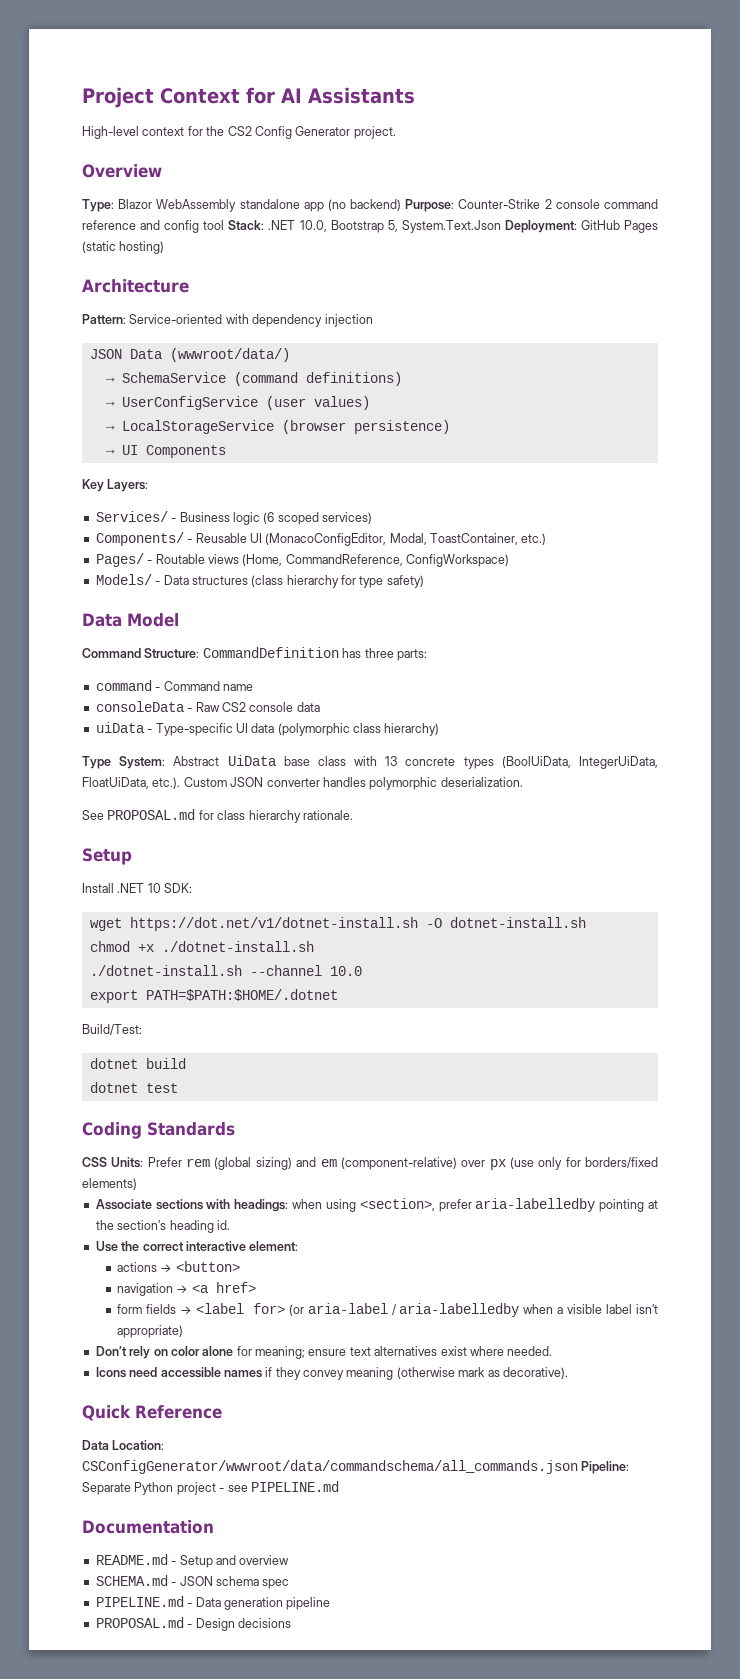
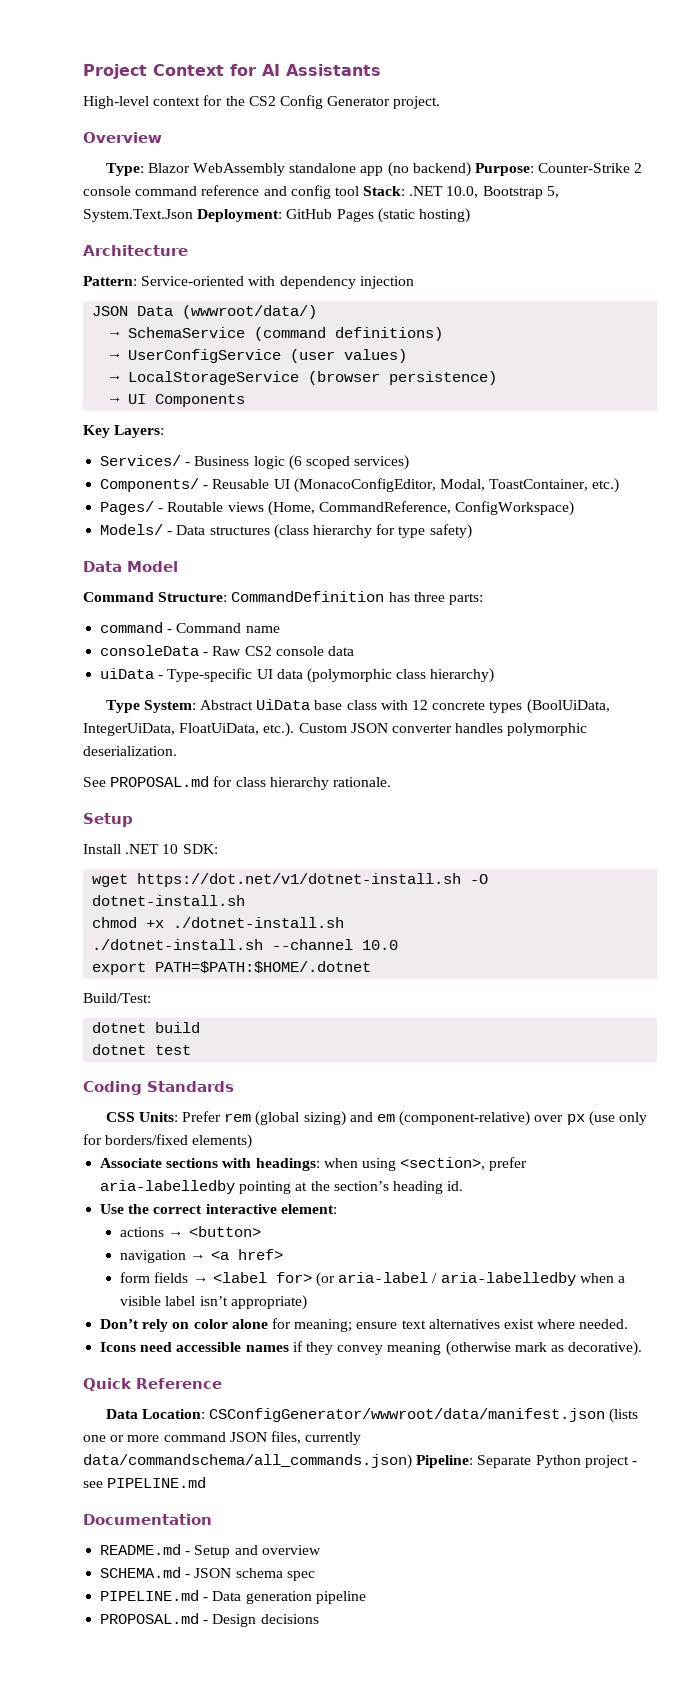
[385,756,398,766] 13 -> [411,700,428,710] 12
[82,1460,578,1474] CSConfigGenerator/wwwroot/data/commandschema/all_commands.json -> [209,1408,639,1423] [83,1431,362,1445] [83,1454,412,1469] CSConfigGenerator/wwwroot/data/manifest.json (lists one or more command JSON files, currently data/commandschema/all_commands.json)

